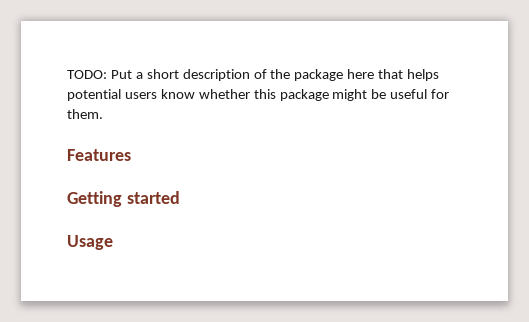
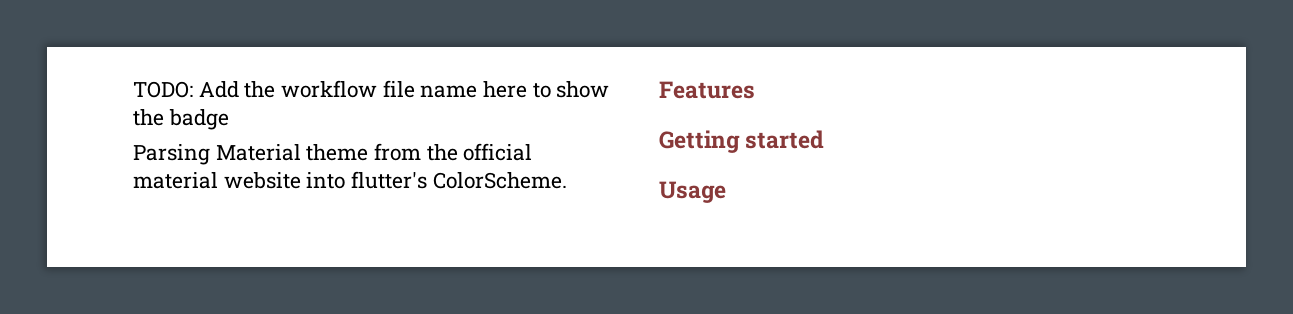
[110,69,440,81] [67,89,450,101] [67,109,103,119] Put a short description of the package here that helps potential users know whether this package might be useful for them. -> [198,80,610,98] [133,109,229,130] [133,143,533,165] [133,171,567,189] Add the workflow file name here to show the badge // Parsing Material theme from the official material website into flutter's ColorScheme.

